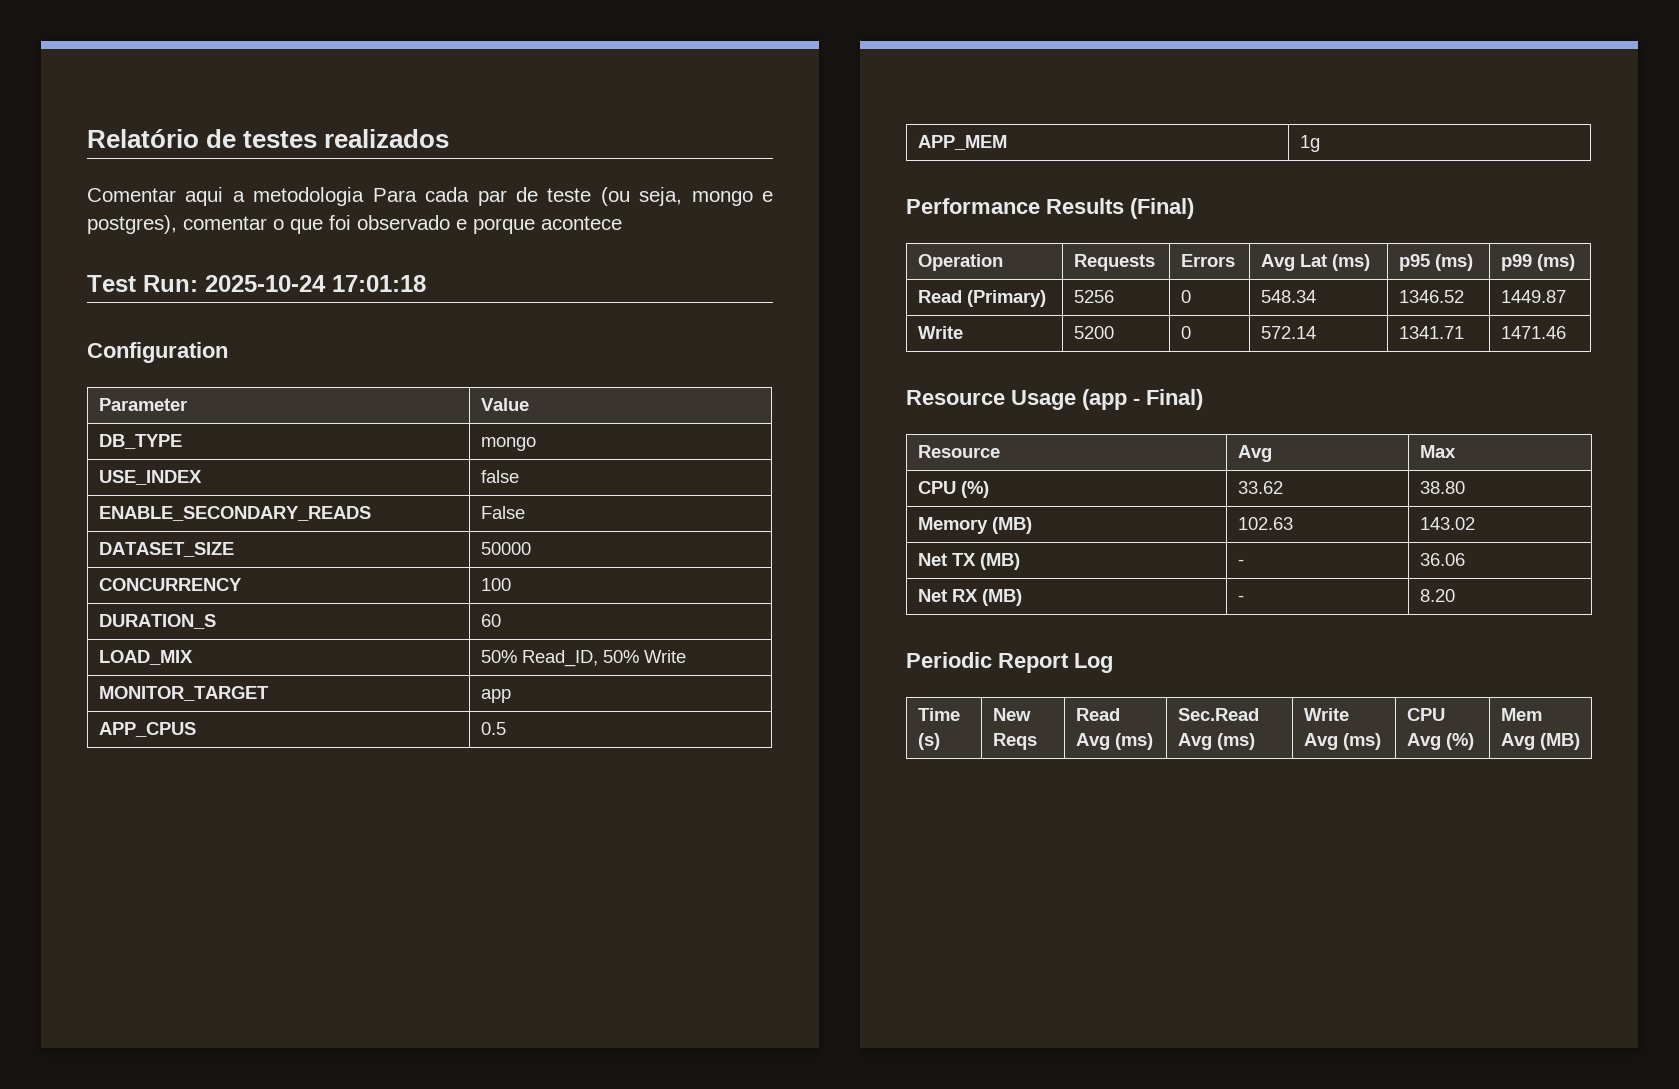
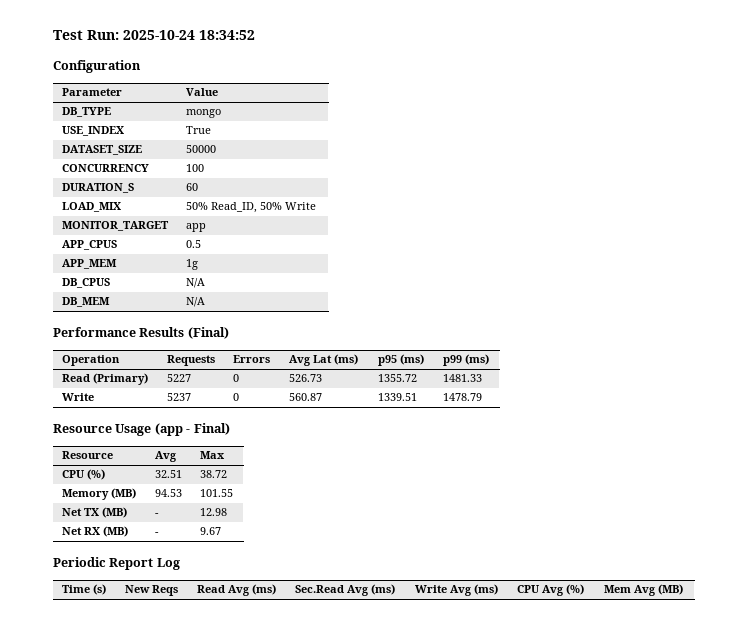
[87,129,450,148] [87,187,773,206] [87,215,622,234] Relatório de testes realizados // Comentar aqui a metodologia Para cada par de teste (ou seja, mongo e postgres), comentar o que foi observado e porque acontece // -> (53, 35) none
[332,275,426,292] 17:01:18 -> [199,30,255,40] 18:34:52
[480,470,519,483] [98,506,371,521] [480,506,525,519] false // ENABLE_SECONDARY_READS | False -> [185,126,211,134] True
(1320, 143) none -> [61,278,110,288] [185,278,205,288] [61,297,110,307] [185,297,205,307] // DB_CPUS | N/A // DB_MEM | N/A
[1073,290,1114,303] [1180,290,1191,303] [1260,290,1316,303] [1398,290,1464,303] [1500,290,1566,303] 5256 | 0 | 548.34 | 1346.52 | 1449.87 -> [166,374,191,382] [232,374,239,382] [288,374,322,382] [377,374,417,382] [442,374,482,382] 5227 | 0 | 526.73 | 1355.72 | 1481.33
[1073,326,1114,339] [1180,326,1191,339] [1260,326,1316,339] [1398,326,1464,339] [1500,326,1566,339] 5200 | 0 | 572.14 | 1341.71 | 1471.46 -> [166,393,191,401] [232,393,239,401] [288,393,322,401] [377,393,417,401] [442,393,482,401] 5237 | 0 | 560.87 | 1339.51 | 1478.79
[1237,481,1283,494] [1419,481,1465,494] 33.62 | 38.80 -> [154,470,182,478] [199,470,227,478] 32.51 | 38.72
[1237,517,1293,530] [1419,517,1475,530] 102.63 | 143.02 -> [154,489,182,497] [199,489,233,497] 94.53 | 101.55
[1419,553,1465,566] 36.06 -> [199,508,227,516] 12.98
[1419,589,1455,602] 8.20 -> [199,527,221,535] 9.67

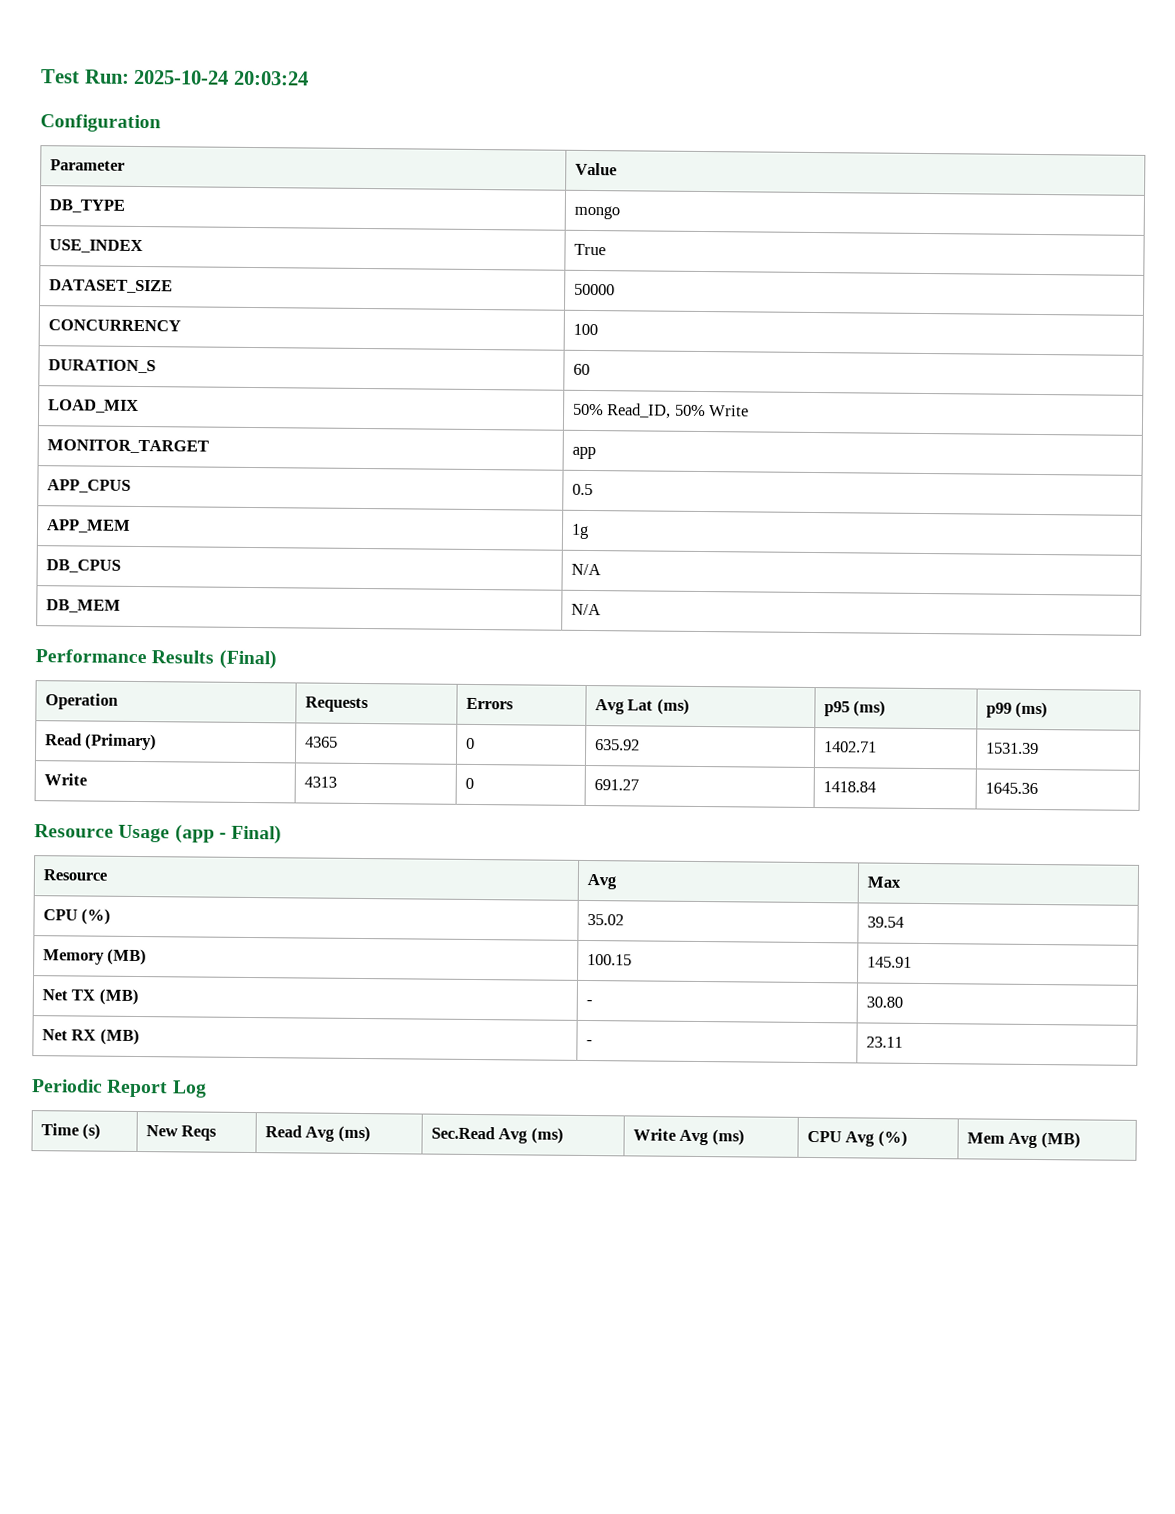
[199,30,255,40] 18:34:52 -> [232,70,309,86] 20:03:24
[166,374,191,382] [232,374,239,382] [288,374,322,382] [377,374,417,382] [442,374,482,382] 5227 | 0 | 526.73 | 1355.72 | 1481.33 -> [304,736,338,748] [465,737,475,749] [594,739,640,751] [823,741,877,753] [985,742,1039,755] 4365 | 0 | 635.92 | 1402.71 | 1531.39
[166,393,191,401] [232,393,239,401] [288,393,322,401] [377,393,417,401] [442,393,482,401] 5237 | 0 | 560.87 | 1339.51 | 1478.79 -> [303,776,337,788] [464,777,474,789] [593,779,639,791] [822,781,876,793] [984,782,1038,795] 4313 | 0 | 691.27 | 1418.84 | 1645.36
[154,470,182,478] [199,470,227,478] 32.51 | 38.72 -> [586,913,624,926] [866,916,904,928] 35.02 | 39.54
[154,489,182,497] [199,489,233,497] 94.53 | 101.55 -> [586,953,632,966] [866,956,912,968] 100.15 | 145.91
[199,508,227,516] 12.98 -> [865,996,903,1008] 30.80
[199,527,221,535] 9.67 -> [865,1036,903,1048] 23.11

